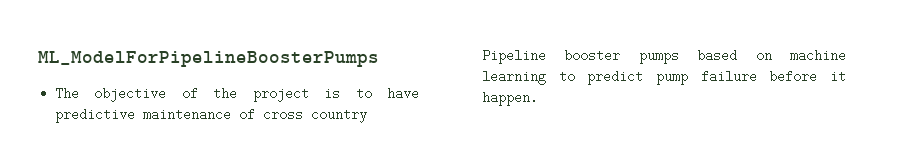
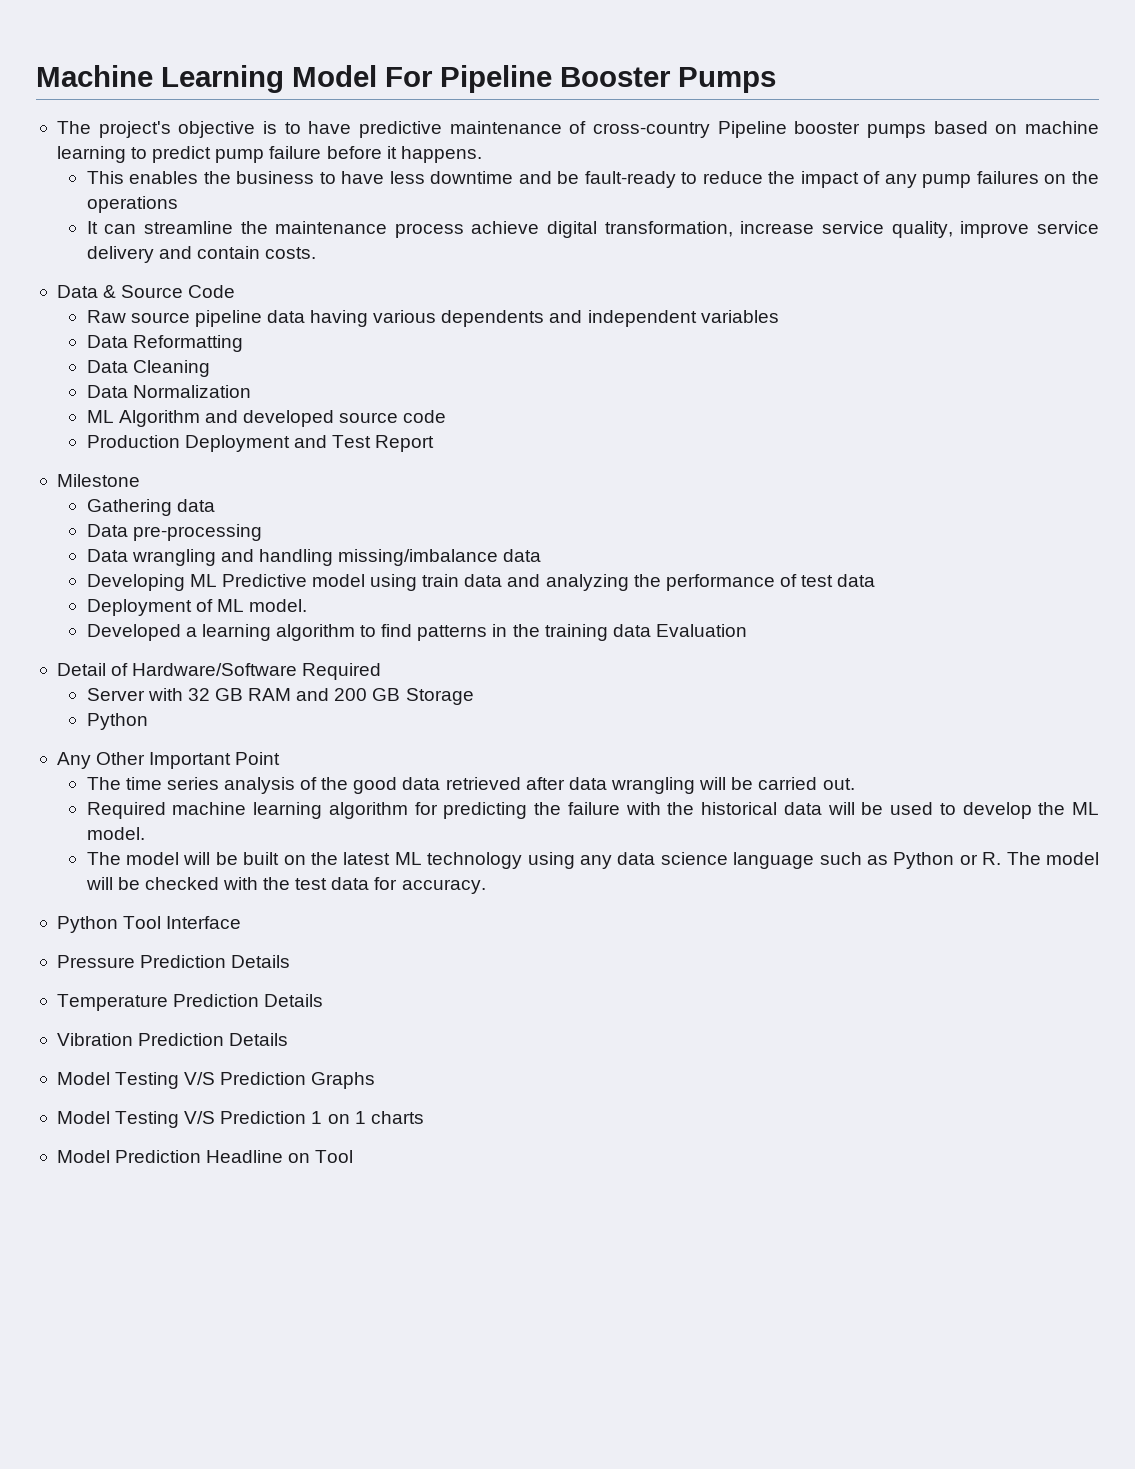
[38,51,379,67] [55,87,309,102] ML_ModelForPipelineBoosterPumps // The objective of the project -> [36,65,776,93] [56,121,256,138] Machine Learning Model For Pipeline Booster Pumps // The project's objective
[263,108,368,123] cross country -> [592,122,710,138] cross-country
[482,91,539,106] happen. -> [400,146,482,163] [86,171,1099,188] [86,196,178,213] [86,221,1100,238] [86,246,316,263] [56,285,236,298] [86,310,779,327] [86,335,243,352] [86,360,210,377] [86,385,251,398] [86,410,447,427] [86,435,435,452] [56,474,140,487] [86,499,215,516] [86,524,262,541] [86,549,542,566] [86,574,876,591] [86,599,307,616] [86,624,747,641] [56,663,382,680] [86,688,474,705] [86,713,148,730] [56,752,281,769] [86,777,855,794] [86,802,1100,819] [86,827,145,840] [86,852,1100,869] [85,877,486,894] [56,916,242,933] [56,955,291,968] [56,994,324,1011] [56,1033,289,1046] [56,1072,376,1089] [56,1111,424,1128] [56,1150,354,1163] happens. // This enables the business to have less downtime and be fault-ready to reduce the impact of any pump failures on the operations // It can streamline the maintenance process achieve digital transformation, increase service quality, improve service delivery and contain costs. // Data & Source Code // Raw source pipeline data having various dependents and independent variables // Data Reformatting // Data Cleaning // Data Normalization // ML Algorithm and developed source code // Production Deployment and Test Report // Milestone // Gathering data // Data pre-processing // Data wrangling and handling missing/imbalance data // Developing ML Predictive model using train data and analyzing the performance of test data // Deployment of ML model. // Developed a learning algorithm to find patterns in the training data Evaluation // Detail of Hardware/Software Required // Server with 32 GB RAM and 200 GB Storage // Python // Any Other Important Point // The time series analysis of the good data retrieved after data wrangling will be carried out. // Required machine learning algorithm for predicting the failure with the historical data will be used to develop the ML model. // The model will be built on the latest ML technology using any data science language such as Python or R. The model will be checked with the test data for accuracy. // Python Tool Interface // Pressure Prediction Details // Temperature Prediction Details // Vibration Prediction Details // Model Testing V/S Prediction Graphs // Model Testing V/S Prediction 1 on 1 charts // Model Prediction Headline on Tool

